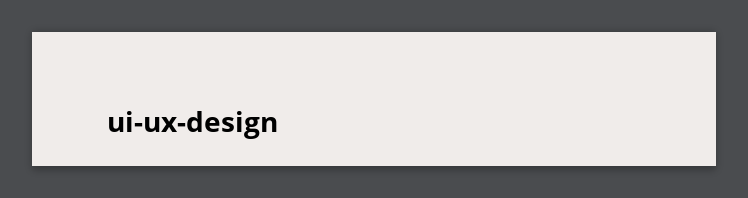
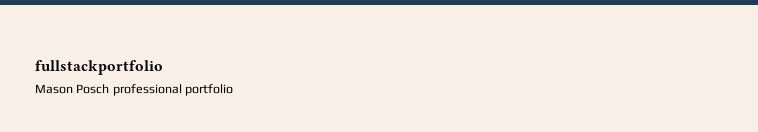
[107,111,278,139] ui-ux-design -> [35,60,163,75] [35,84,234,96] fullstackportfolio // Mason Posch professional portfolio

